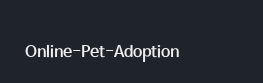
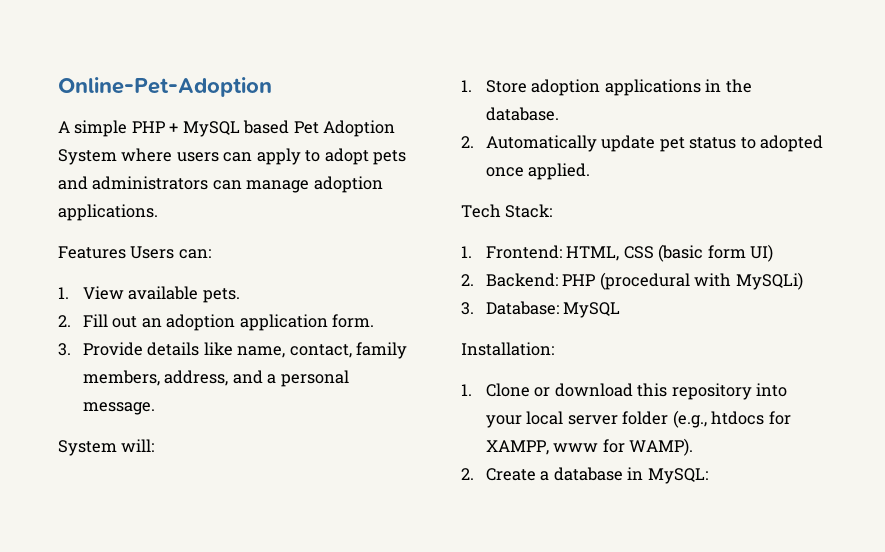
(179, 53) none -> [58,120,396,137] [58,148,407,165] [58,176,383,193] [58,204,158,221] [58,246,211,259] [58,286,240,303] [58,314,375,331] [58,342,408,359] [83,370,349,387] [83,402,156,415] [58,439,155,456] [461,79,752,96] [486,107,560,121] [461,135,824,152] [486,163,591,180] [461,204,553,218] [461,244,774,262] [461,272,803,290] [461,301,621,318] [461,342,554,356] [461,383,788,400] [486,410,791,428] [486,438,694,456] [461,467,708,484] // A simple PHP + MySQL based Pet Adoption System where users can apply to adopt pets and administrators can manage adoption applications. // Features Users can: // 1. View available pets. // 2. Fill out an adoption application form. // 3. Provide details like name, contact, family members, address, and a personal message. // System will: // 1. Store adoption applications in the database. // 2. Automatically update pet status to adopted once applied. // Tech Stack: // 1. Frontend: HTML, CSS (basic form UI) // 2. Backend: PHP (procedural with MySQLi) // 3. Database: MySQL // Installation: // 1. Clone or download this repository into your local server folder (e.g., htdocs for XAMPP, www for WAMP). // 2. Create a database in MySQL:

